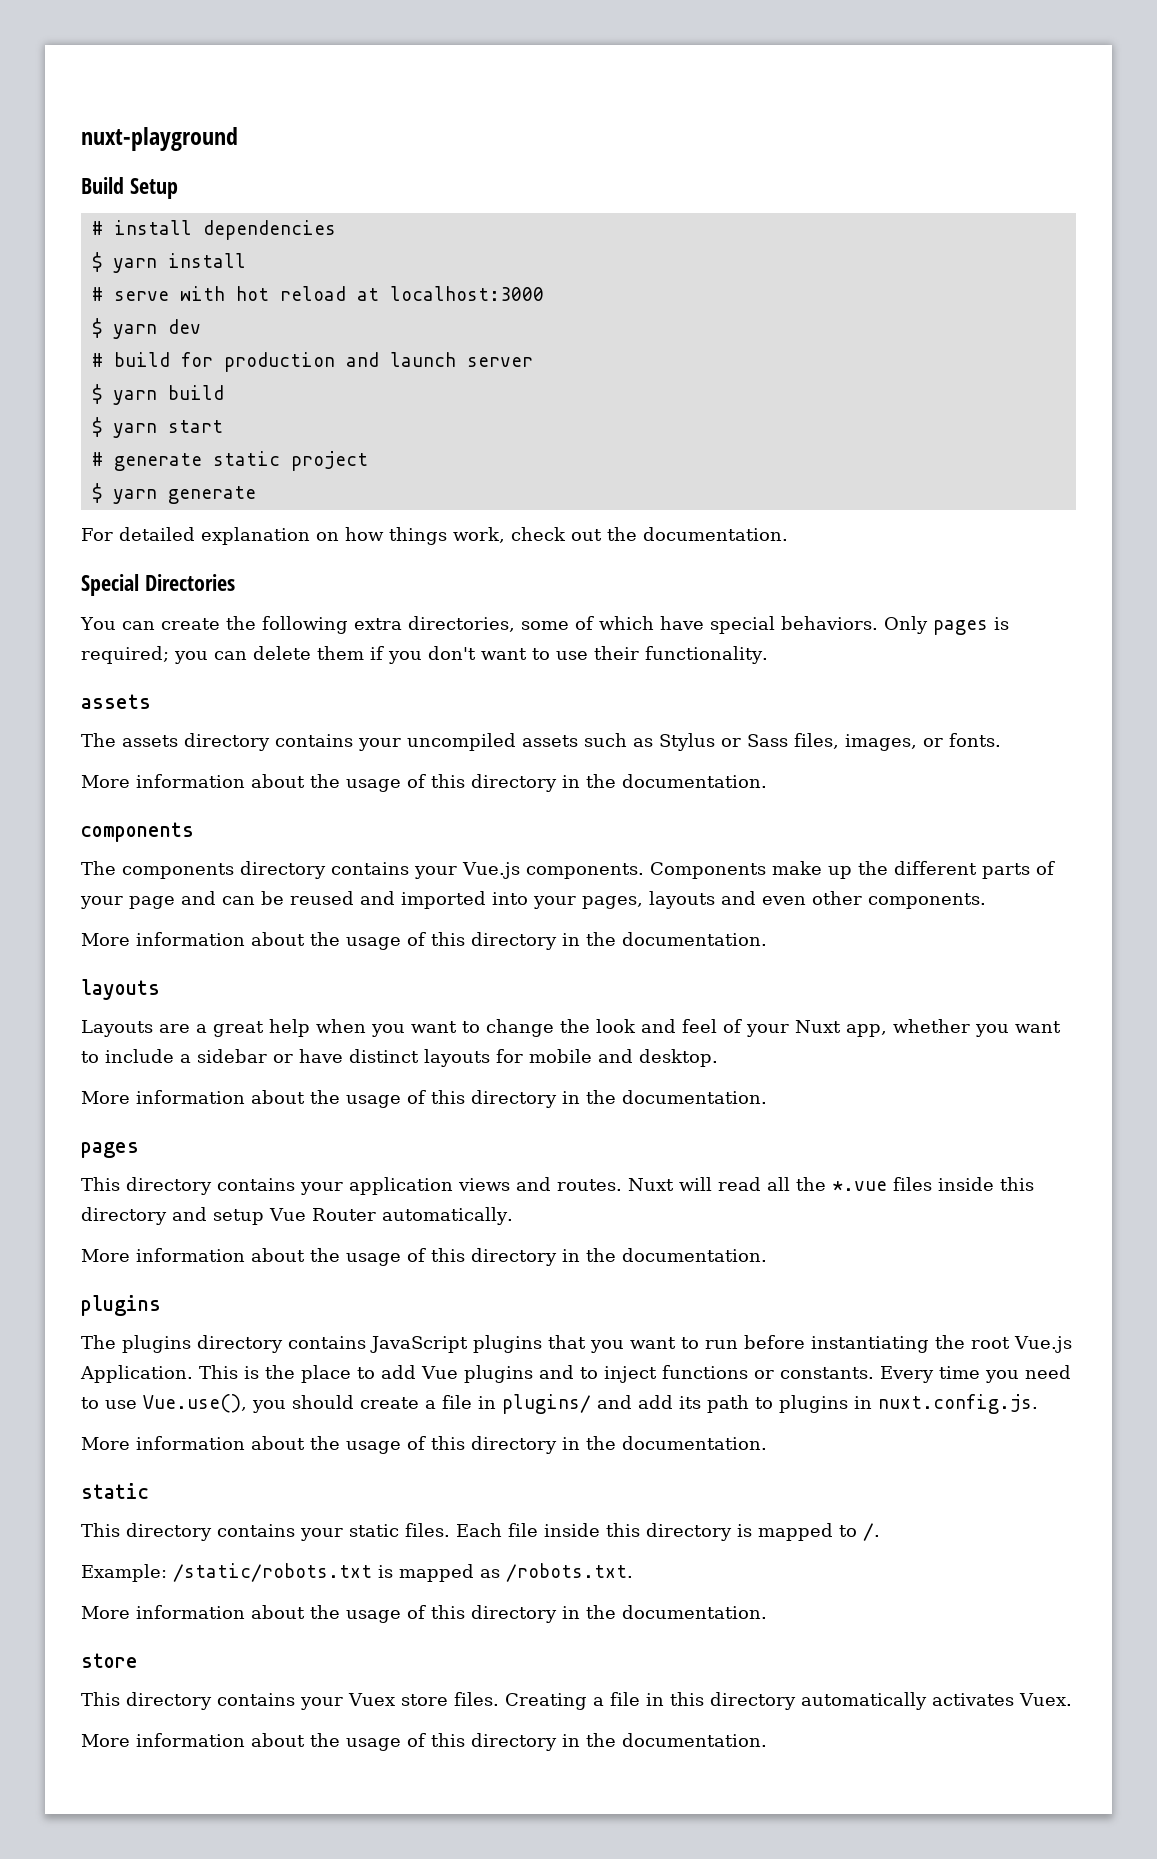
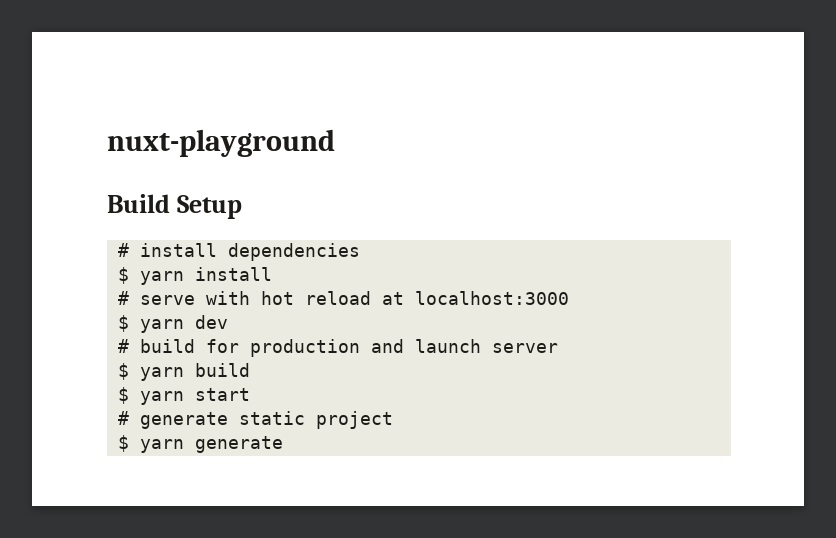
[81,527,788,545] [81,574,235,596] [80,616,1009,635] [81,646,768,664] [81,694,151,709] [81,733,1001,751] [81,774,767,792] [81,822,194,842] [81,861,1055,879] [80,891,986,909] [81,932,767,950] [81,979,160,1000] [81,1019,1061,1037] [81,1049,718,1067] [81,1090,767,1108] [81,1142,139,1158] [81,1177,1034,1195] [81,1207,513,1225] [81,1248,767,1266] [81,1295,161,1316] [81,1335,1072,1353] [80,1365,1071,1383] [81,1394,1038,1414] [81,1436,767,1454] [81,1483,149,1499] [81,1523,880,1541] [81,1563,633,1582] [81,1605,767,1623] [81,1653,138,1668] [81,1692,1072,1710] [81,1733,767,1751] // For detailed explanation on how things work, check out the documentation. // Special Directories // You can create the following extra directories, some of which have special behaviors. Only pages is required; you can delete them if you don't want to use their functionality. // assets // The assets directory contains your uncompiled assets such as Stylus or Sass files, images, or fonts. // More information about the usage of this directory in the documentation. // components // The components directory contains your Vue.js components. Components make up the different parts of your page and can be reused and imported into your pages, layouts and even other components. // More information about the usage of this directory in the documentation. // layouts // Layouts are a great help when you want to change the look and feel of your Nuxt app, whether you want to include a sidebar or have distinct layouts for mobile and desktop. // More information about the usage of this directory in the documentation. // pages // This directory contains your application views and routes. Nuxt will read all the *.vue files inside this directory and setup Vue Router automatically. // More information about the usage of this directory in the documentation. // plugins // The plugins directory contains JavaScript plugins that you want to run before instantiating the root Vue.js Application. This is the place to add Vue plugins and to inject functions or constants. Every time you need to use Vue.use(), you should create a file in plugins/ and add its path to plugins in nuxt.config.js. // More information about the usage of this directory in the documentation. // static // This directory contains your static files. Each file inside this directory is mapped to /. // Example: /static/robots.txt is mapped as /robots.txt. // More information about the usage of this directory in the documentation. // store // This directory contains your Vuex store files. Creating a file in this directory automatically activates Vuex. // More information about the usage of this directory in the documentation. -> (284, 444) none

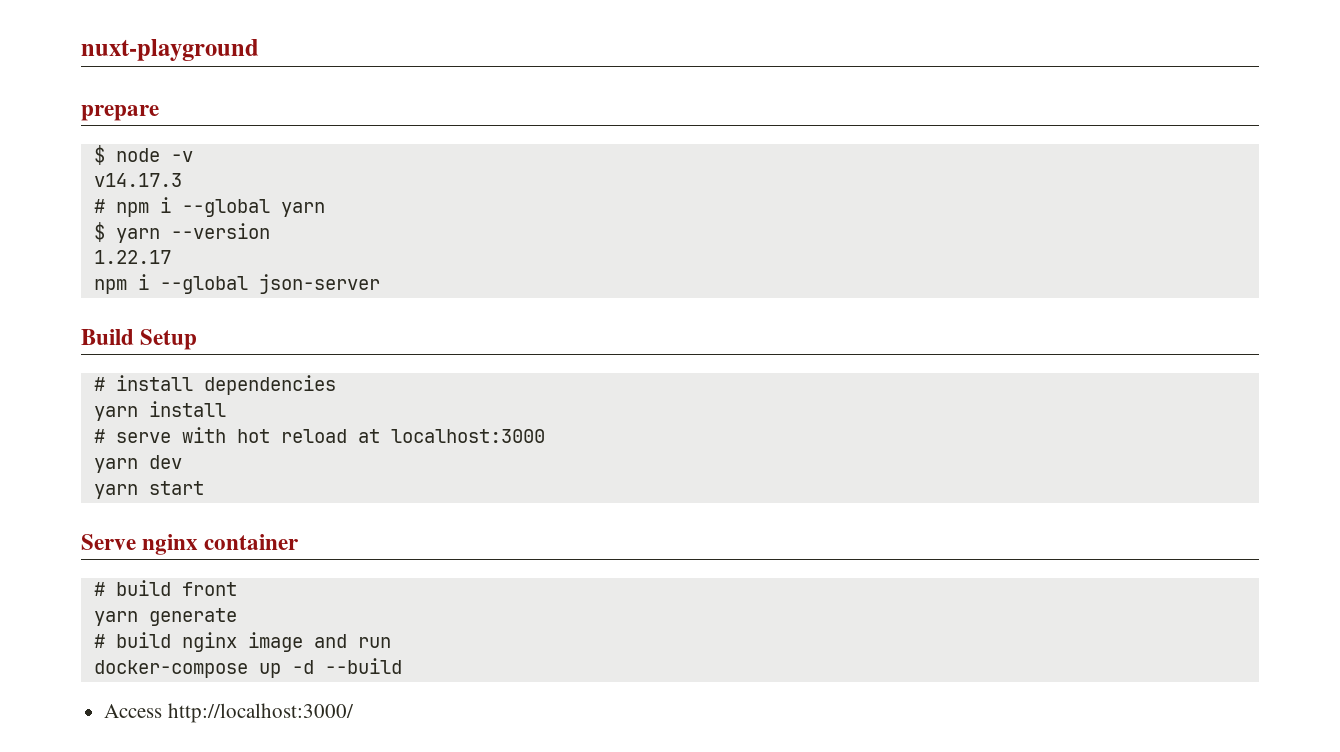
(335, 143) none -> [81,105,159,121] [93,145,193,165] [93,173,182,187] [93,197,325,217] [93,222,270,243] [93,250,171,264] [93,274,380,294] // prepare // $ node -v // v14.17.3 // # npm i --global yarn // $ yarn --version // 1.22.17 // npm i --global json-server
[118,267,130,284] $ -> (336, 385) none
[118,315,130,332] $ -> (545, 436) none
[118,339,559,357] [118,363,251,381] [118,387,251,405] [118,411,394,429] [118,435,284,453] # build for production and launch server // $ yarn build // $ yarn start // # generate static project // $ yarn generate -> [93,481,204,499] [81,534,299,555] [93,580,237,596] [93,608,237,626] [93,632,391,652] [93,658,402,678] [104,703,354,723] yarn start // Serve nginx container // # build front // yarn generate // # build nginx image and run // docker-compose up -d --build // Access http://localhost:3000/

